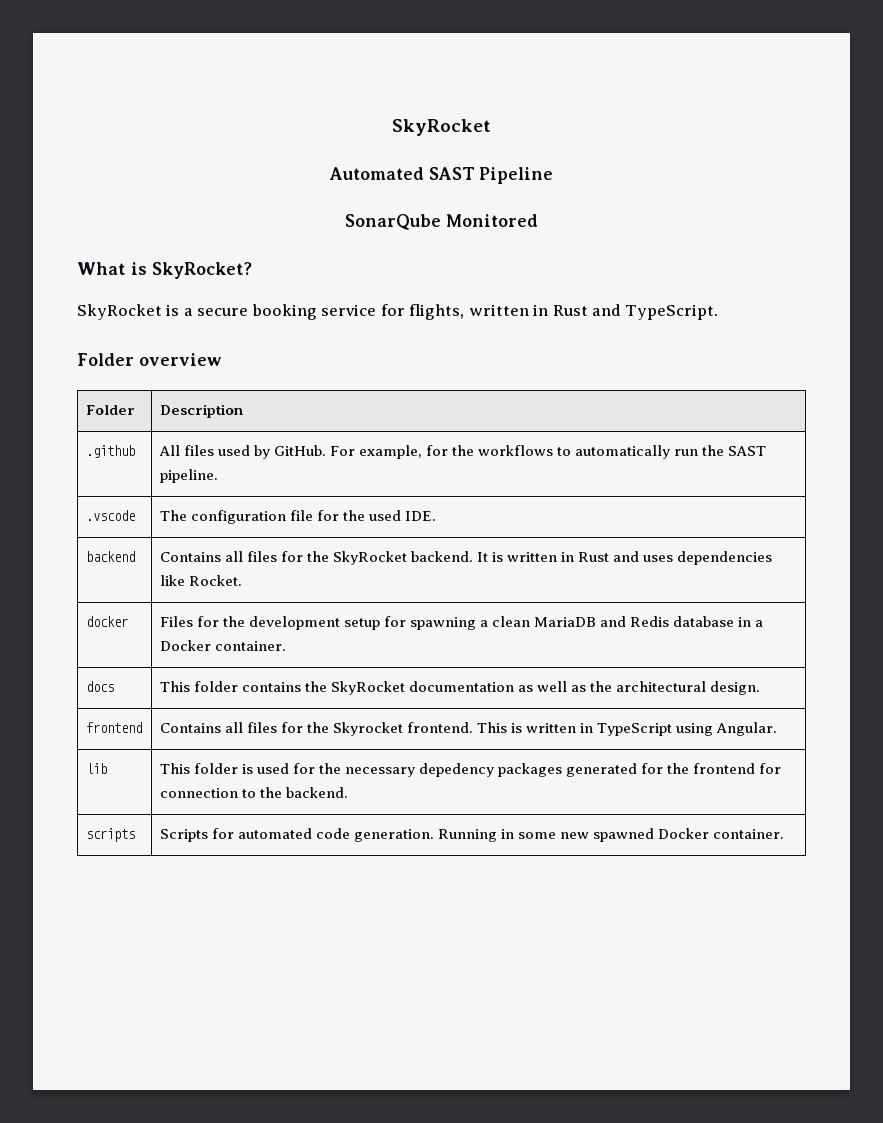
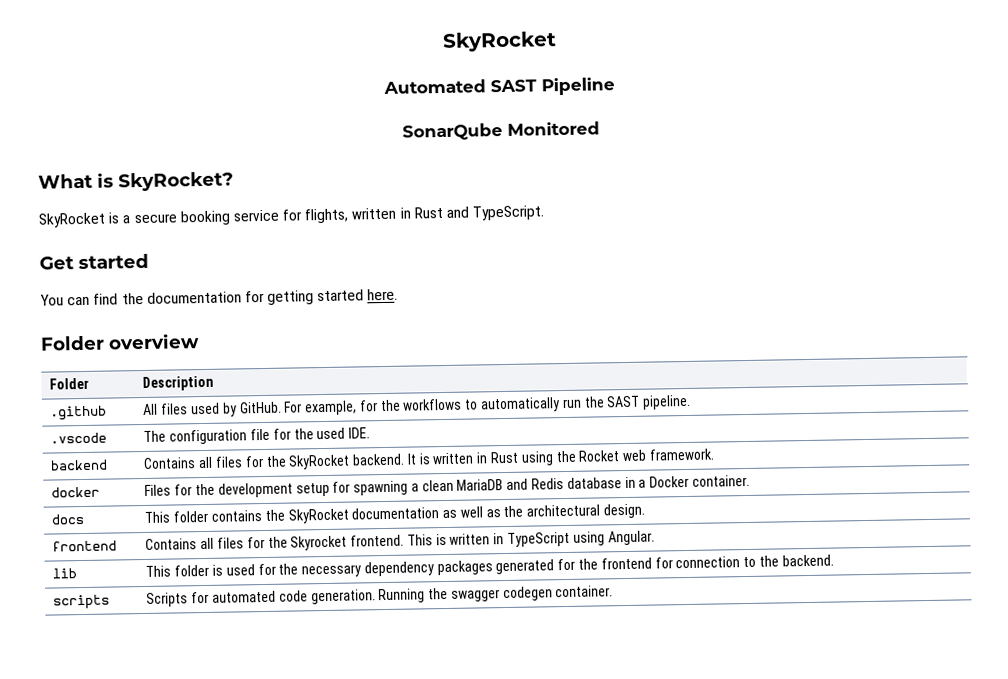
(719, 312) none -> [39,253,149,270] [40,288,399,306] // Get started // You can find the documentation for getting started here.
[613,551,773,565] [159,575,242,586] and uses dependencies like Rocket. -> [520,448,715,466] using the Rocket web framework.
[418,763,494,777] depedency -> [363,561,434,577] dependency
[500,828,710,842] in some new spawned Docker -> [428,586,553,602] the swagger codegen

